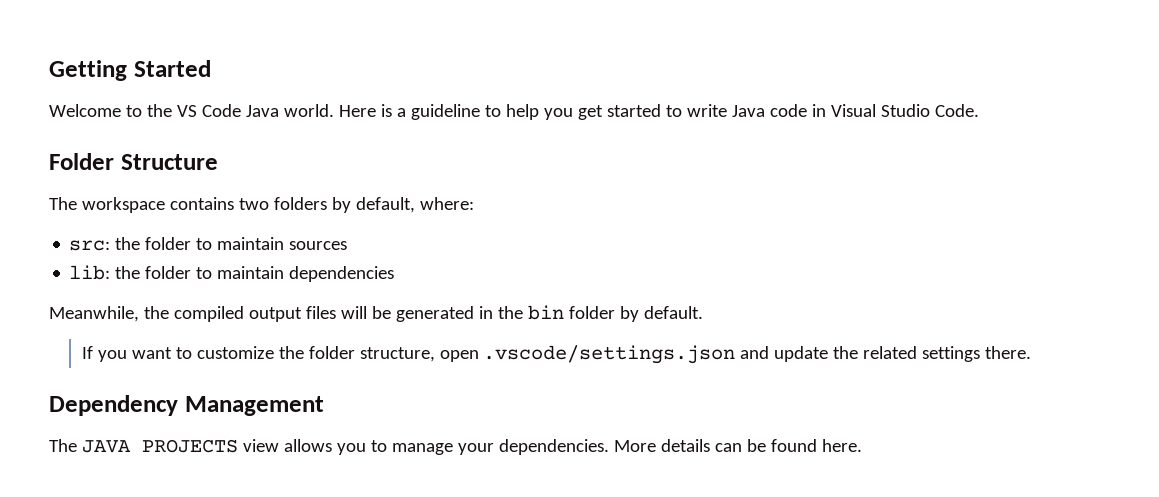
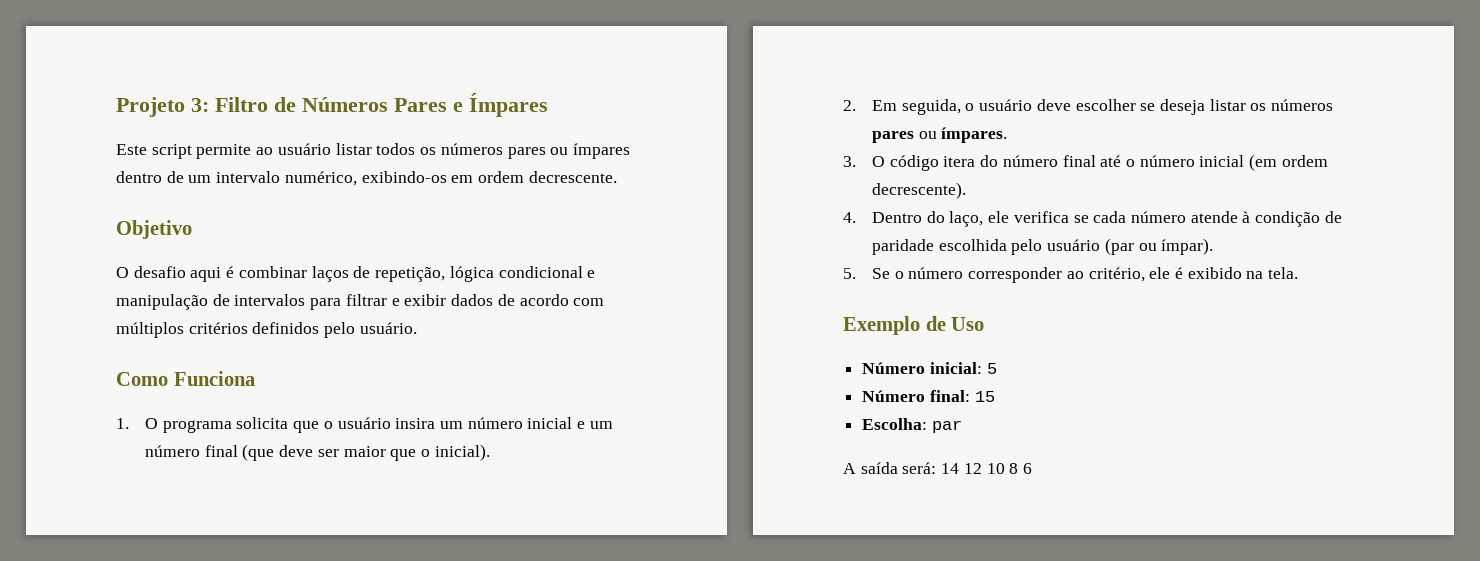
[49,60,211,81] [49,104,979,120] [49,153,218,170] [49,197,474,213] [69,237,348,251] [69,265,395,282] [49,305,703,322] [81,345,1032,364] [49,395,324,416] [49,439,862,455] Getting Started // Welcome to the VS Code Java world. Here is a guideline to help you get started to write Java code in Visual Studio Code. // Folder Structure // The workspace contains two folders by default, where: // src: the folder to maintain sources // lib: the folder to maintain dependencies // Meanwhile, the compiled output files will be generated in the bin folder by default. // If you want to customize the folder structure, open .vscode/settings.json and update the related settings there. // Dependency Management // The JAVA PROJECTS view allows you to manage your dependencies. More details can be found here. -> [116,93,548,117] [116,143,630,159] [116,171,617,186] [116,220,192,239] [116,266,596,282] [116,294,605,310] [116,322,417,338] [116,371,255,386] [116,417,613,433] [144,444,490,461] [843,99,1334,115] [871,127,1008,143] [843,154,1328,171] [871,182,966,199] [843,211,1342,227] [871,238,1214,255] [843,267,1299,283] [843,316,985,335] [862,362,997,374] [862,390,995,402] [862,418,962,433] [843,462,1033,474] Projeto 3: Filtro de Números Pares e Ímpares // Este script permite ao usuário listar todos os números pares ou ímpares dentro de um intervalo numérico, exibindo-os em ordem decrescente. // Objetivo // O desafio aqui é combinar laços de repetição, lógica condicional e manipulação de intervalos para filtrar e exibir dados de acordo com múltiplos critérios definidos pelo usuário. // Como Funciona // 1. O programa solicita que o usuário insira um número inicial e um número final (que deve ser maior que o inicial). // 2. Em seguida, o usuário deve escolher se deseja listar os números pares ou ímpares. // 3. O código itera do número final até o número inicial (em ordem decrescente). // 4. Dentro do laço, ele verifica se cada número atende à condição de paridade escolhida pelo usuário (par ou ímpar). // 5. Se o número corresponder ao critério, ele é exibido na tela. // Exemplo de Uso // Número inicial: 5 // Número final: 15 // Escolha: par // A saída será: 14 12 10 8 6

